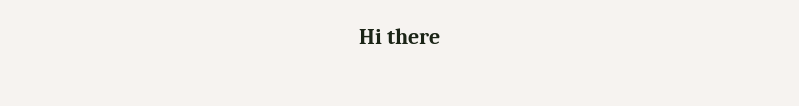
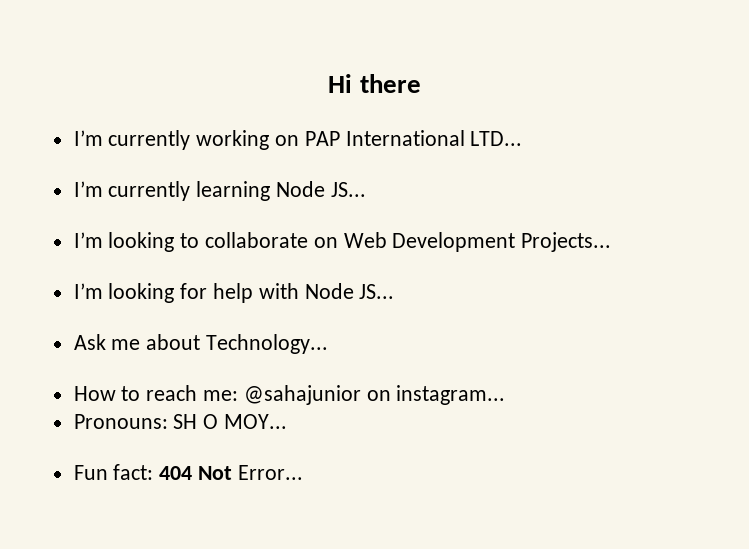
(441, 36) none -> [73,130,523,150] [73,181,366,201] [73,232,612,252] [73,283,395,303] [73,334,329,354] [73,385,506,405] [73,414,288,429] [73,464,303,480] // I’m currently working on PAP International LTD... // I’m currently learning Node JS... // I’m looking to collaborate on Web Development Projects... // I’m looking for help with Node JS... // Ask me about Technology... // How to reach me: @sahajunior on instagram... // Pronouns: SH O MOY... // Fun fact: 404 Not Error...

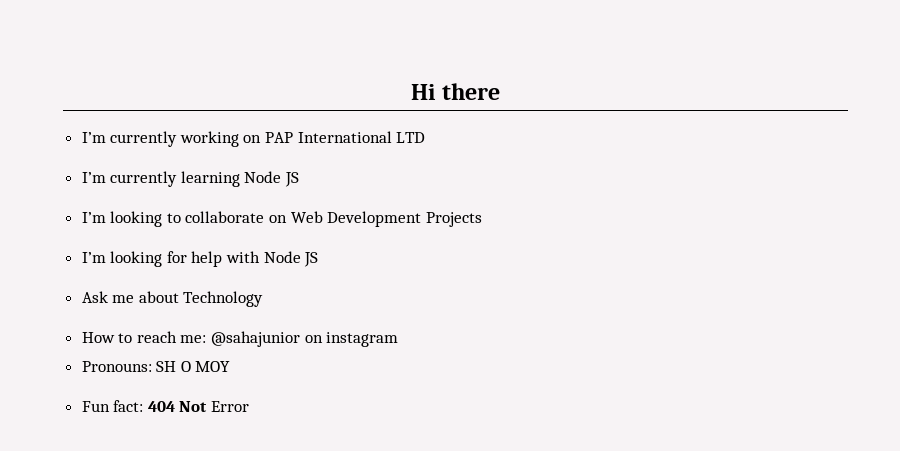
[470,131,523,146] LTD... -> [396,132,426,143] LTD
[330,182,366,197] JS... -> [285,172,300,187] JS
[521,232,612,252] Projects... -> [425,212,482,227] Projects
[359,284,395,299] JS... -> [304,252,319,267] JS
[206,334,329,354] Technology... -> [183,291,264,307] Technology
[396,385,506,405] instagram... -> [326,332,399,347] instagram
[224,414,288,429] MOY... -> [195,361,231,372] MOY
[237,465,303,480] Error... -> [211,401,250,412] Error

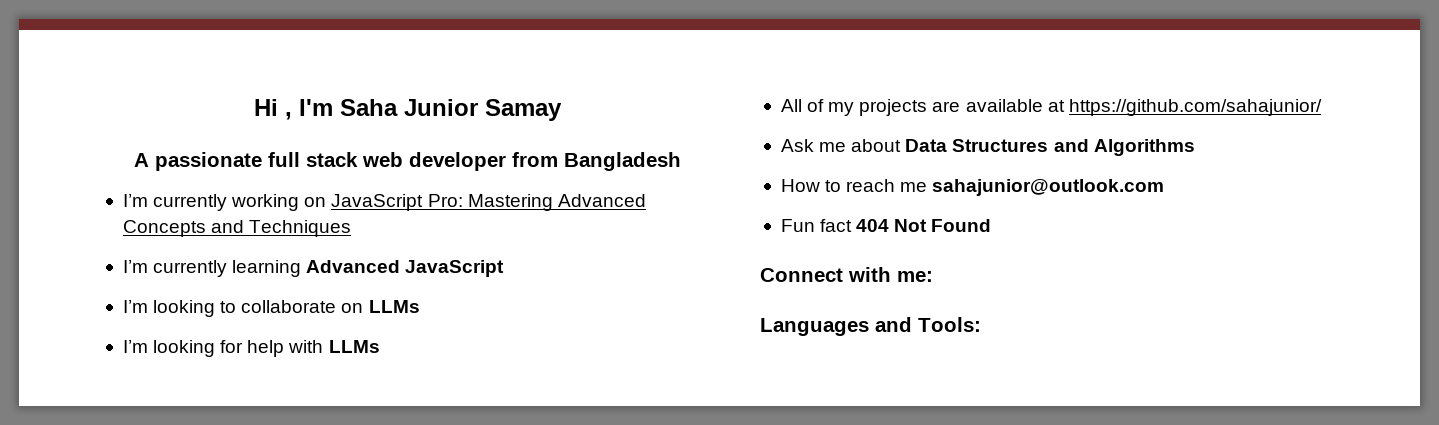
[441,83,500,100] [81,131,426,147] there // I’m currently working on PAP International LTD -> [284,99,562,121] [133,152,681,171] [122,194,646,211] [122,220,352,237] , I'm Saha Junior Samay // A passionate full stack web developer from Bangladesh // I’m currently working on JavaScript Pro: Mastering Advanced Concepts and Techniques
[244,171,300,187] Node JS -> [306,260,505,277] Advanced JavaScript
[290,211,482,227] Web Development Projects -> [368,300,420,313] LLMs
[263,251,319,267] Node JS -> [328,340,380,353] [780,99,1322,116] LLMs // All of my projects are available at https://github.com/sahajunior/
[183,291,264,307] Technology -> [905,139,1195,156] Data Structures and Algorithms
[180,331,399,347] [81,361,231,372] me: @sahajunior on instagram // Pronouns: SH O MOY -> [900,179,1165,196] me sahajunior@outlook.com
[113,400,144,412] fact: -> [820,219,853,232] fact
[211,401,250,412] Error -> [931,219,992,232] [760,267,933,282] [760,317,981,336] Found // Connect with me: // Languages and Tools:

